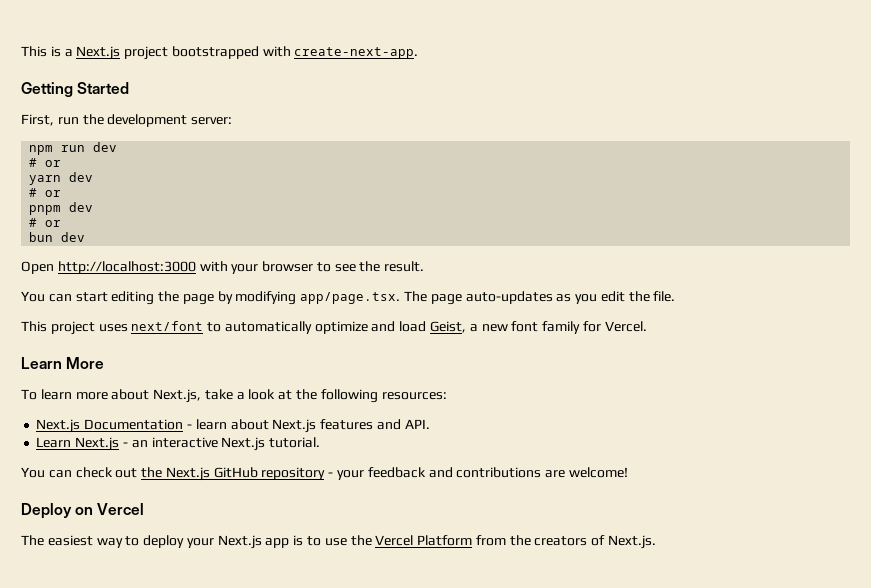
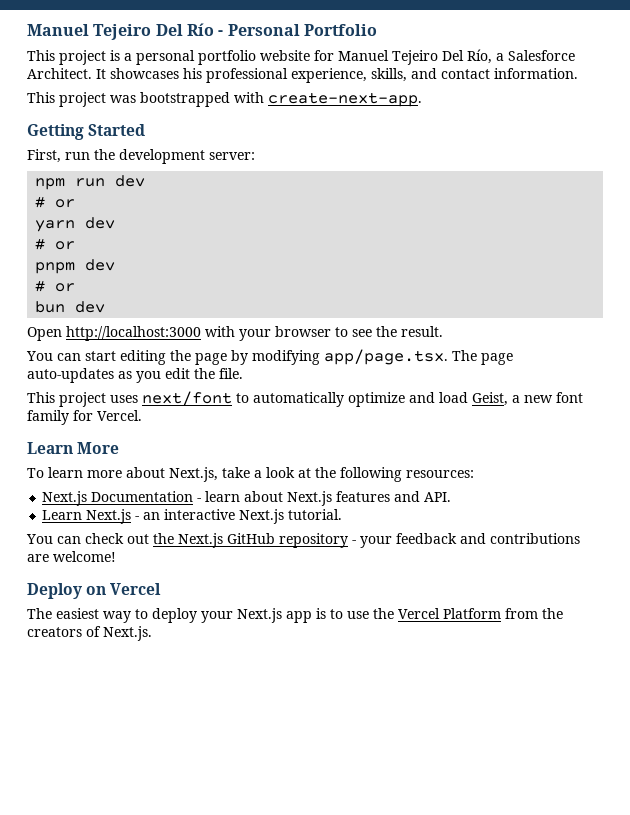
[21,46,169,60] This is a Next.js project -> [27,23,377,40] [27,49,575,65] [27,68,578,83] [27,92,136,107] Manuel Tejeiro Del Río - Personal Portfolio // This project is a personal portfolio website for Manuel Tejeiro Del Río, a Salesforce Architect. It showcases his professional experience, skills, and contact information. // This project was

